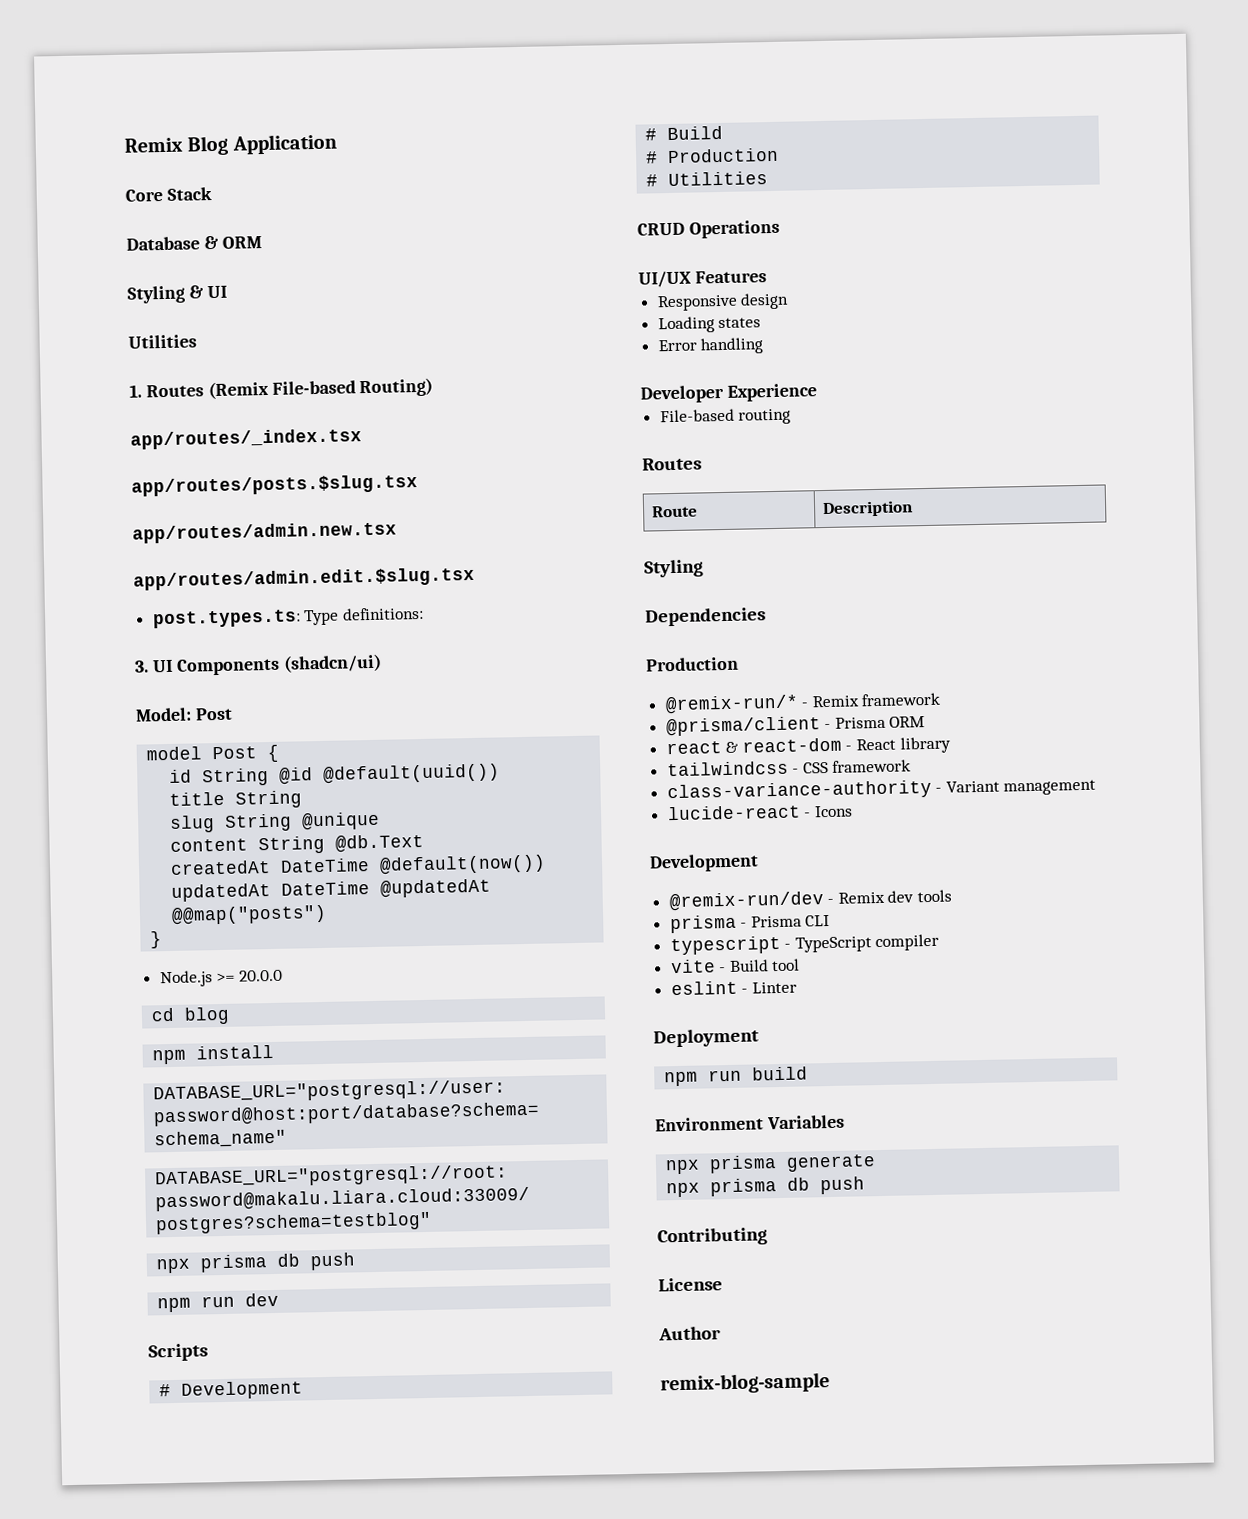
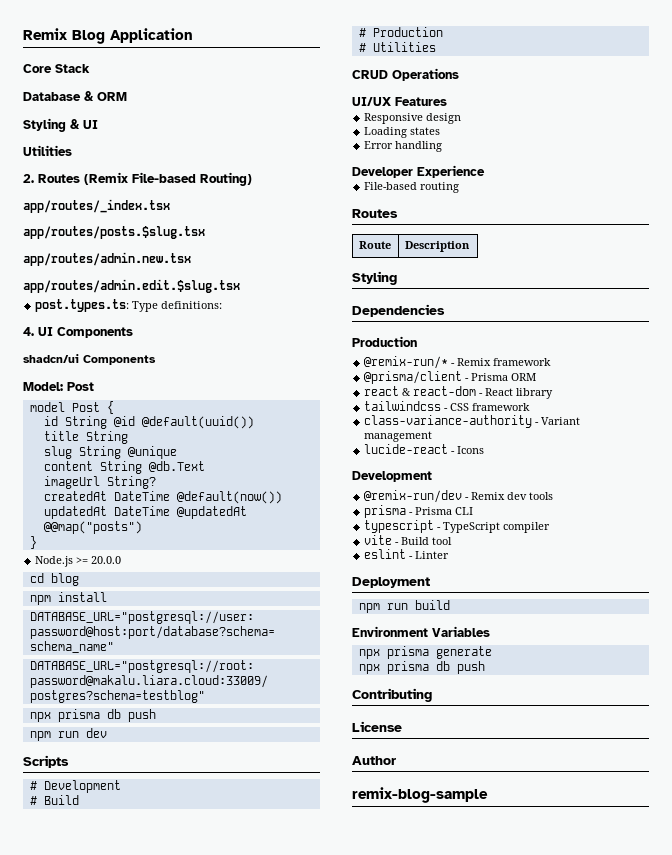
[129,384,142,398] 1. -> [23,174,34,183] 2.
[134,660,149,673] 3. -> [23,327,34,336] 4.
[282,653,382,673] (shadcn/ui) -> [23,354,156,365] // shadcn/ui Components
(425, 843) none -> [43,476,156,489] // imageUrl String?

